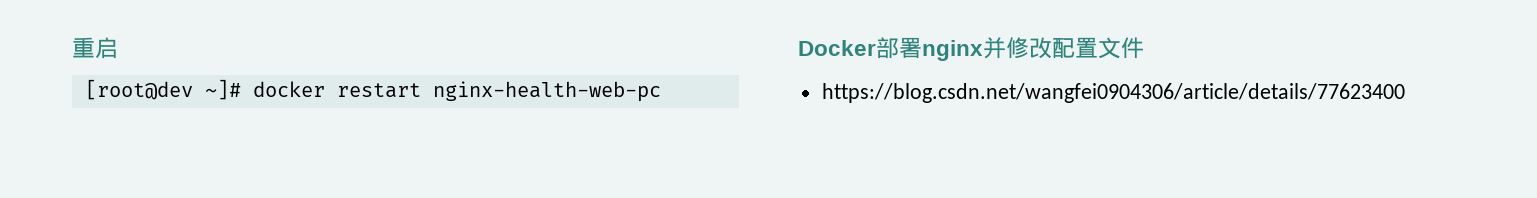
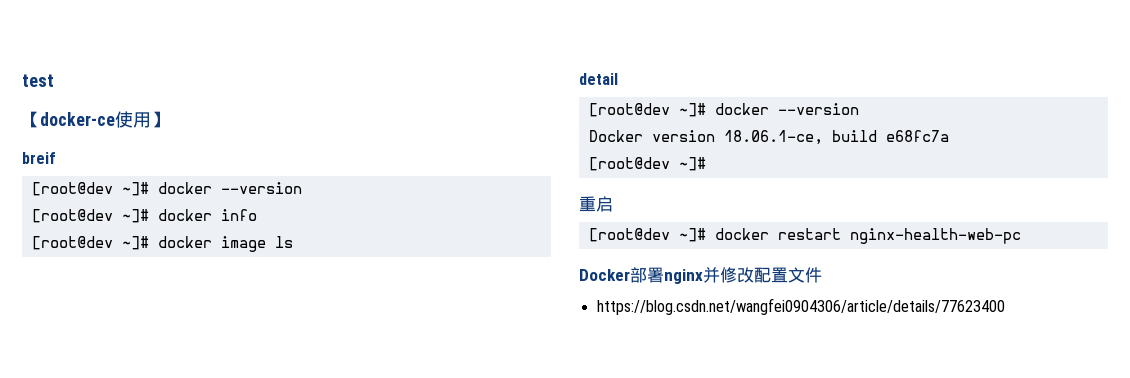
(72, 47) none -> [22,74,54,87] [22,111,169,128] [22,152,56,164] [31,182,302,196] [31,209,257,223] [31,236,293,252] [579,73,618,85] [588,103,859,117] [588,130,949,145] [588,157,706,171] test // 【docker-ce使用】 // breif // [root@dev ~]# docker --version // [root@dev ~]# docker info // [root@dev ~]# docker image ls // detail // [root@dev ~]# docker --version // Docker version 18.06.1-ce, build e68fc7a // [root@dev ~]# //

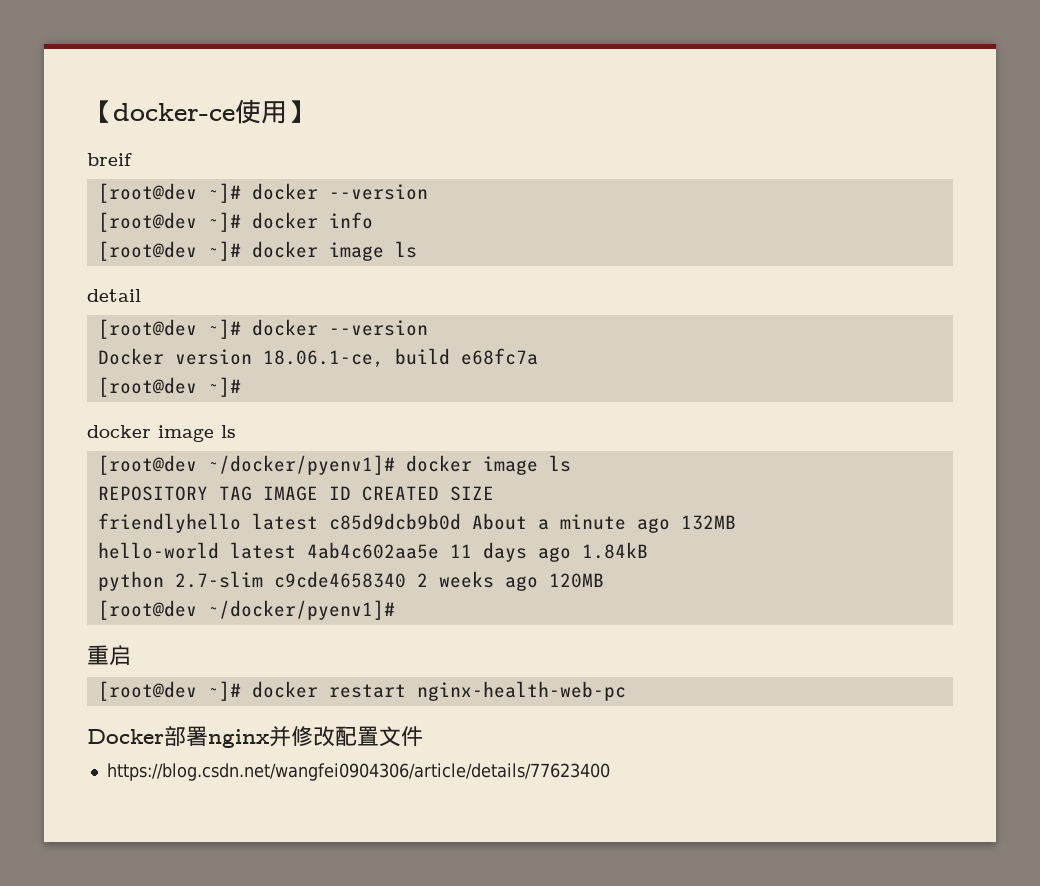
[22,74,54,87] test // -> (87, 111) none
(706, 164) none -> [87,425,236,442] [97,455,571,475] [97,486,494,501] [97,513,736,533] [97,542,648,562] [97,571,604,591] [97,600,395,620] // docker image ls // [root@dev ~/docker/pyenv1]# docker image ls // REPOSITORY TAG IMAGE ID CREATED SIZE // friendlyhello latest c85d9dcb9b0d About a minute ago 132MB // hello-world latest 4ab4c602aa5e 11 days ago 1.84kB // python 2.7-slim c9cde4658340 2 weeks ago 120MB // [root@dev ~/docker/pyenv1]#

